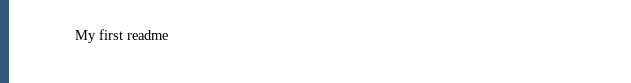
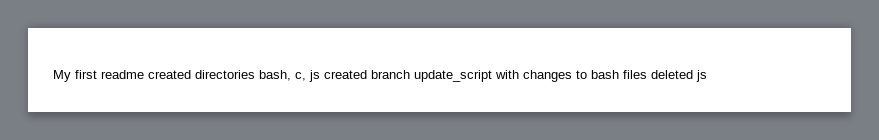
(168, 35) none -> [148,70,707,82] created directories bash, c, js created branch update_script with changes to bash files deleted js

